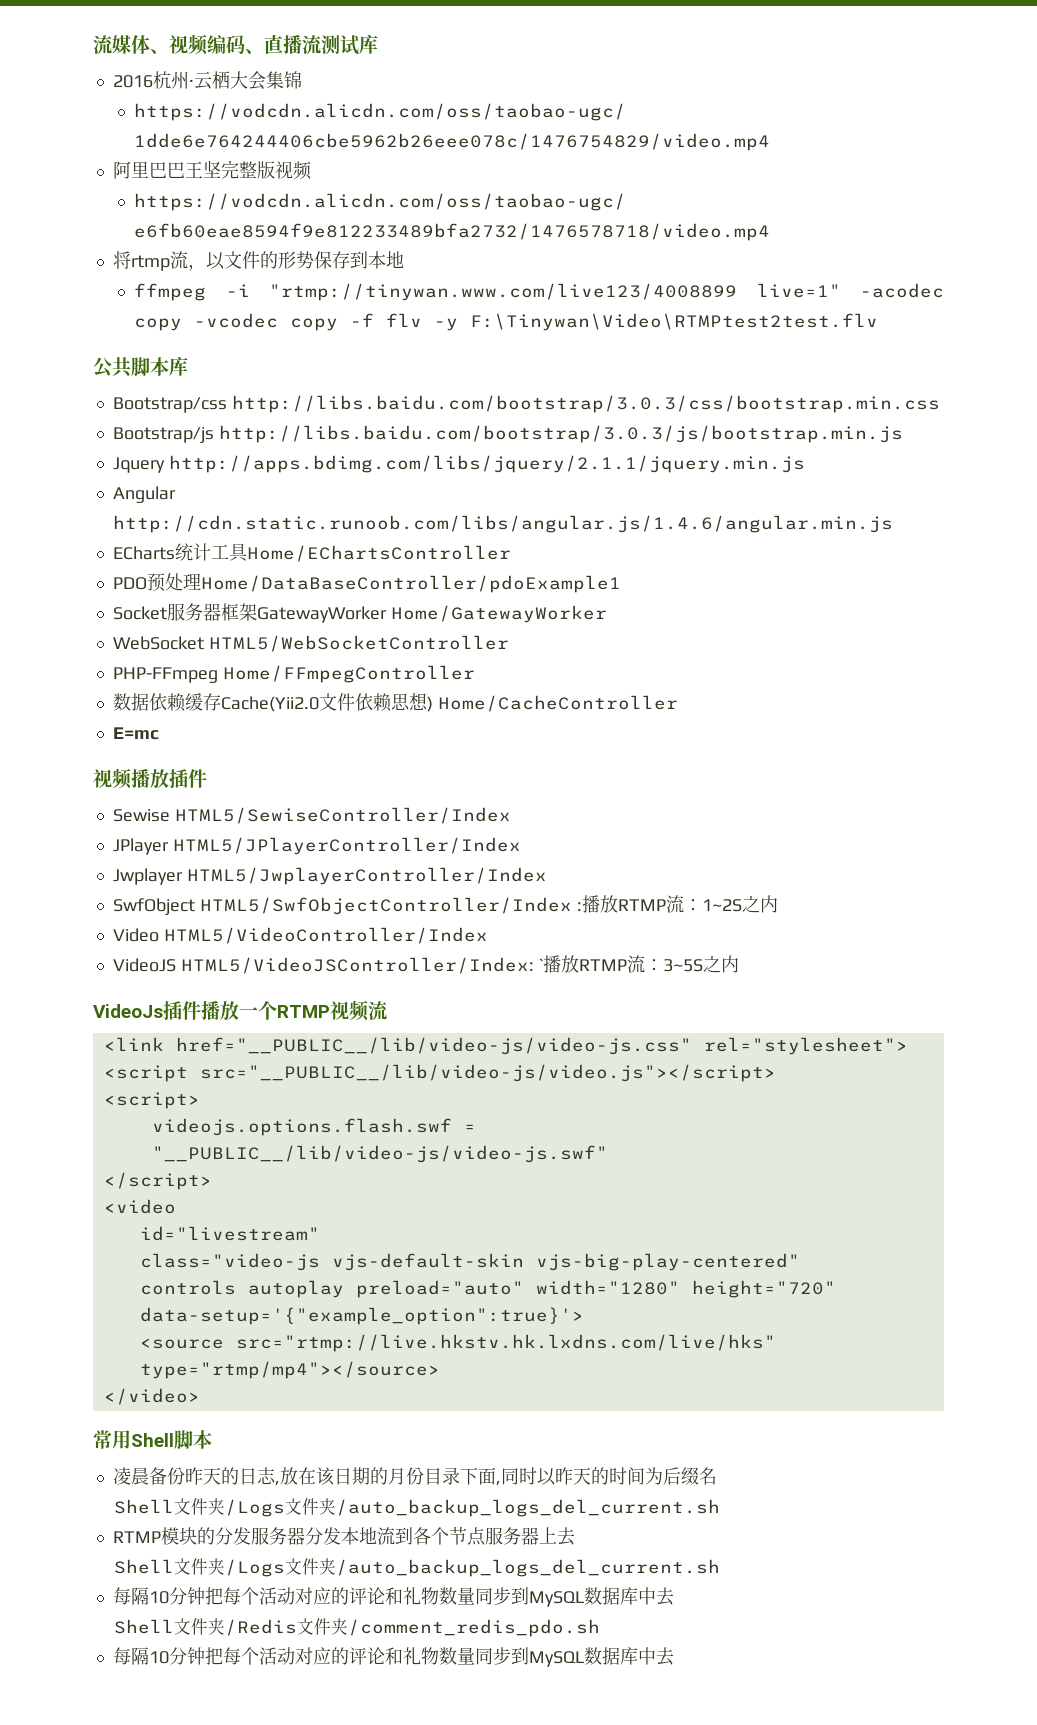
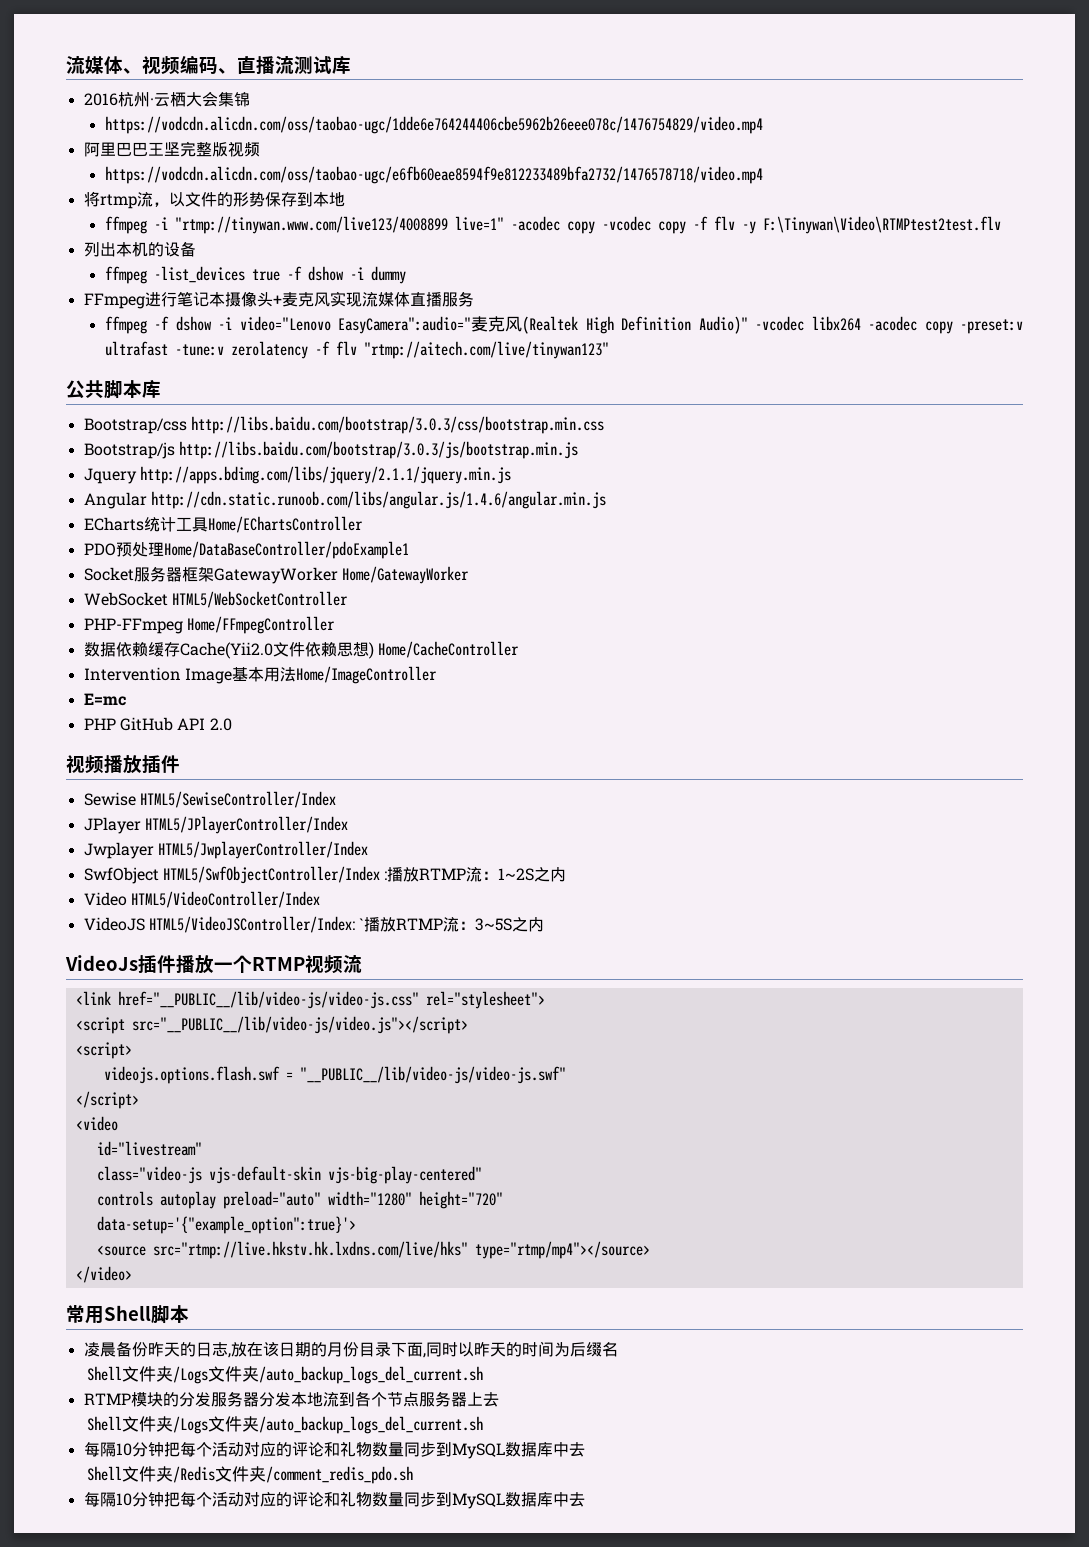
(879, 322) none -> [83,241,196,257] [104,266,406,284] [83,291,474,309] [104,316,1023,334] [104,341,609,359] // 列出本机的设备 // ffmpeg -list_devices true -f dshow -i dummy // FFmpeg进行笔记本摄像头+麦克风实现流媒体直播服务 // ffmpeg -f dshow -i video="Lenovo EasyCamera":audio="麦克风(Realtek High Definition Audio)" -vcodec libx264 -acodec copy -preset:v ultrafast -tune:v zerolatency -f flv "rtmp://aitech.com/live/tinywan123"
[112,727,159,740] E=mc -> [83,666,437,684] [83,693,126,706] [83,717,232,731] Intervention Image基本用法Home/ImageController // E=mc // PHP GitHub API 2.0

